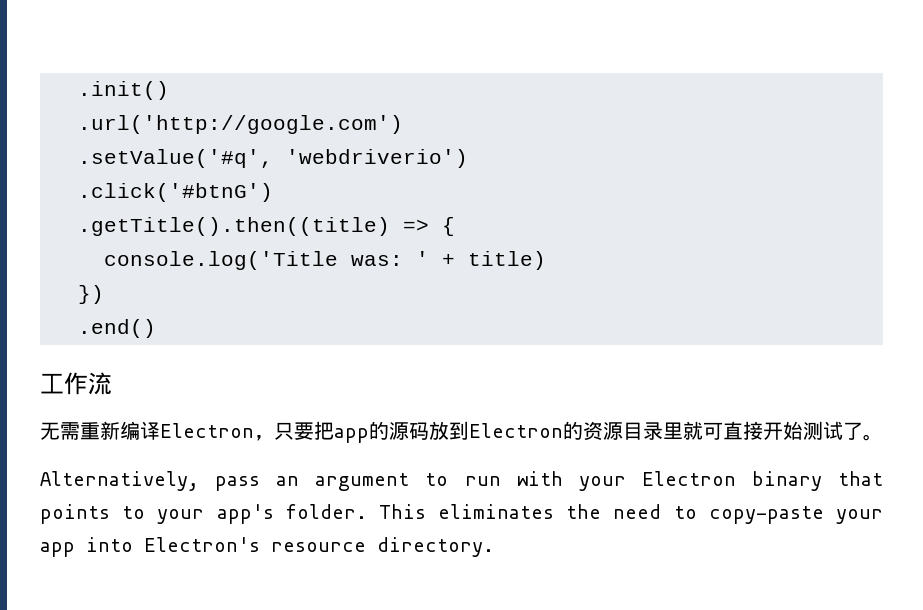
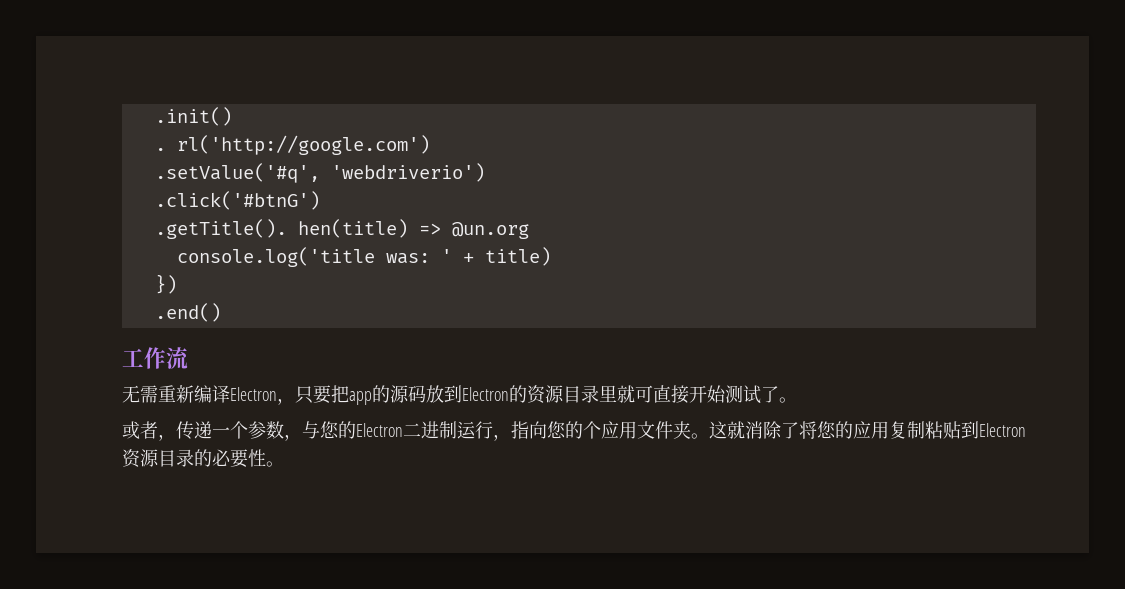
[78,115,403,134] .url('http://google.com') -> [154,135,430,155] . rl('http://google.com')
[78,217,455,236] [104,251,338,270] .getTitle().then((title) => { // console.log('Title -> [154,219,529,239] [176,247,375,267] .getTitle(). hen(title) => @un.org // console.log('title
[40,471,884,491] [40,504,883,524] [40,537,494,557] Alternatively, pass an argument to run with your Electron binary that points to your app's folder. This eliminates the need to copy-paste your app into Electron's resource directory. -> [122,421,1026,441] [122,449,284,468] 或者，传递一个参数，与您的Electron二进制运行，指向您的个应用文件夹。这就消除了将您的应用复制粘贴到Electron资源目录的必要性。

